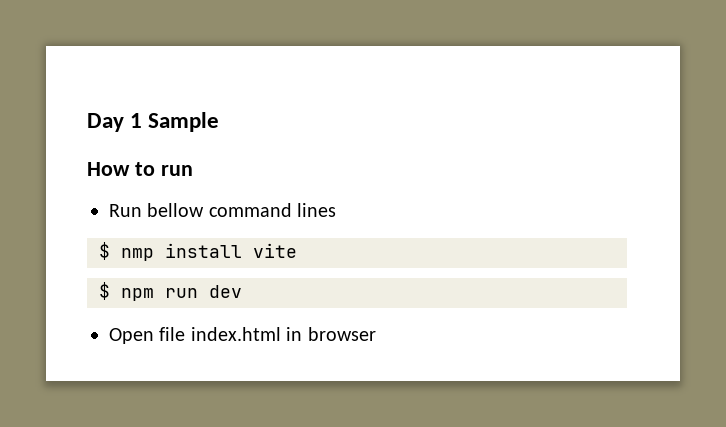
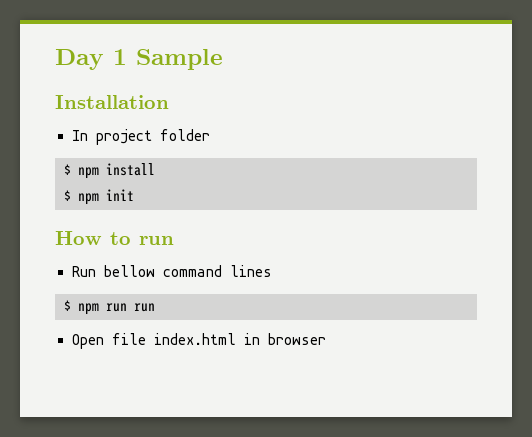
(220, 122) none -> [55,95,169,109] [71,129,210,145] [64,163,155,179] [64,189,134,205] // Installation // In project folder // $ npm install // $ npm init
[99,242,297,261] // $ nmp install vite -> (272, 271) none
[209,285,242,298] dev -> [134,303,155,312] run

